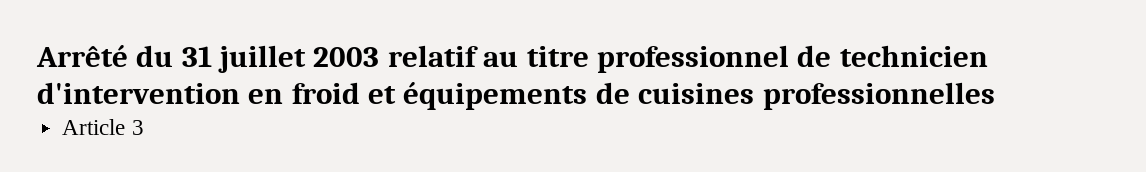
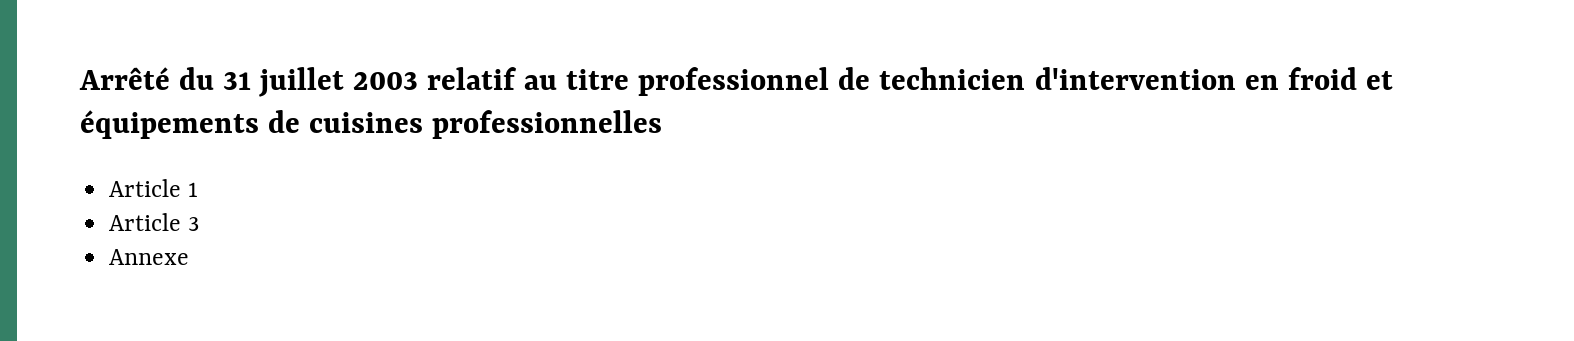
(995, 96) none -> [109,179,199,197] // Article 1
(144, 127) none -> [109,249,190,265] // Annexe

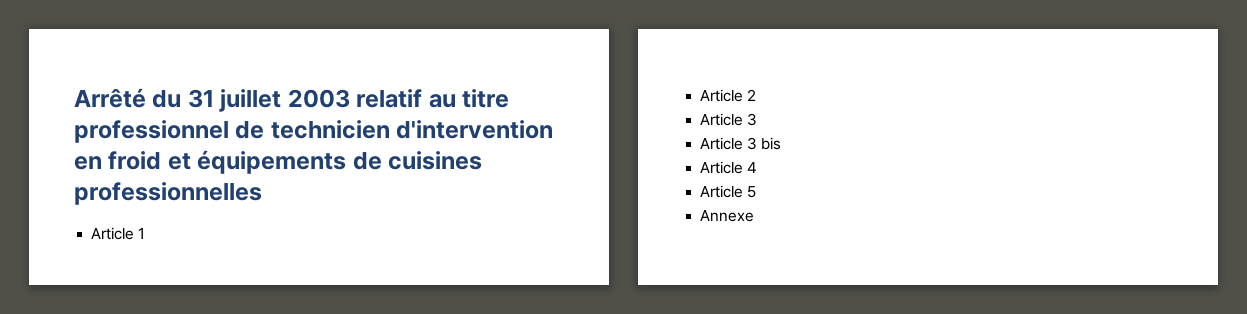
[109,213,200,231] // Article 3 -> [700,89,757,102] [700,113,758,126] [700,137,782,150] [700,161,758,174] [700,185,757,198] // Article 2 // Article 3 // Article 3 bis // Article 4 // Article 5

